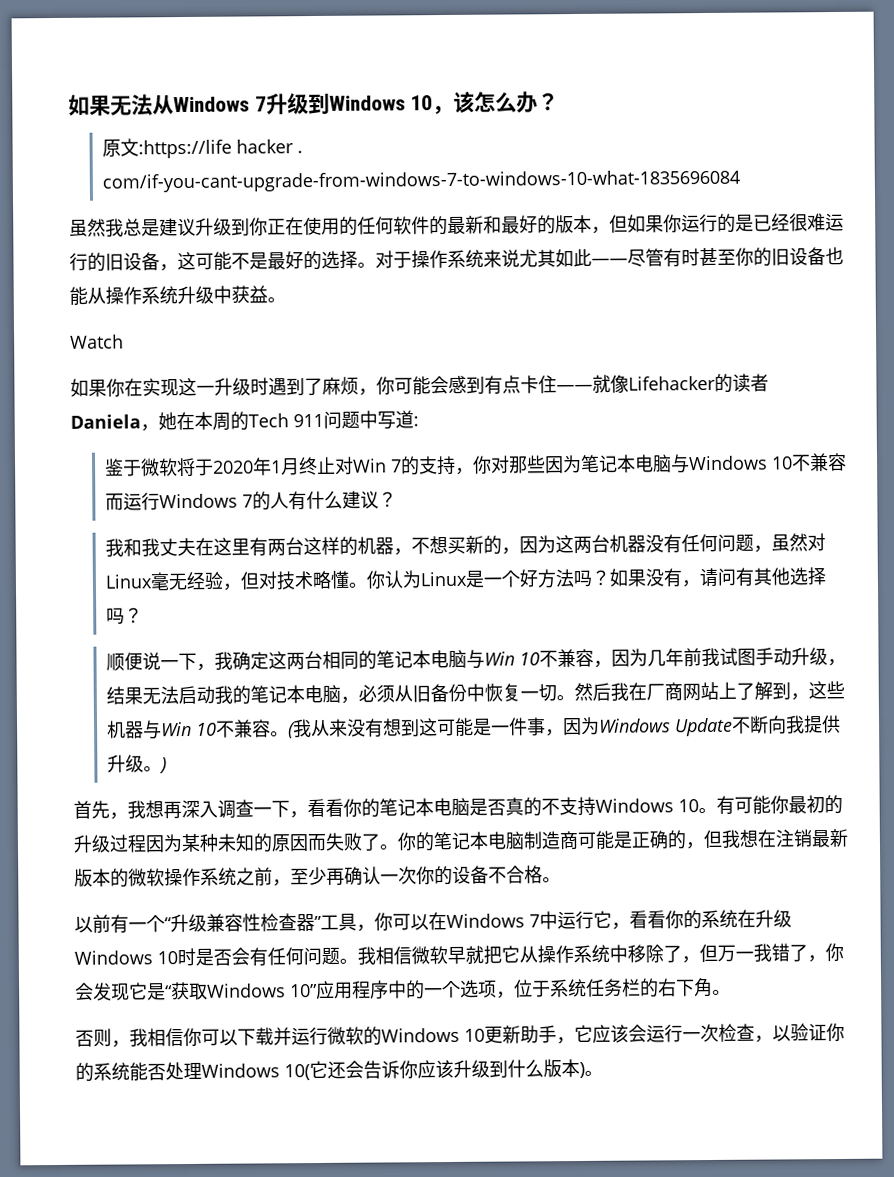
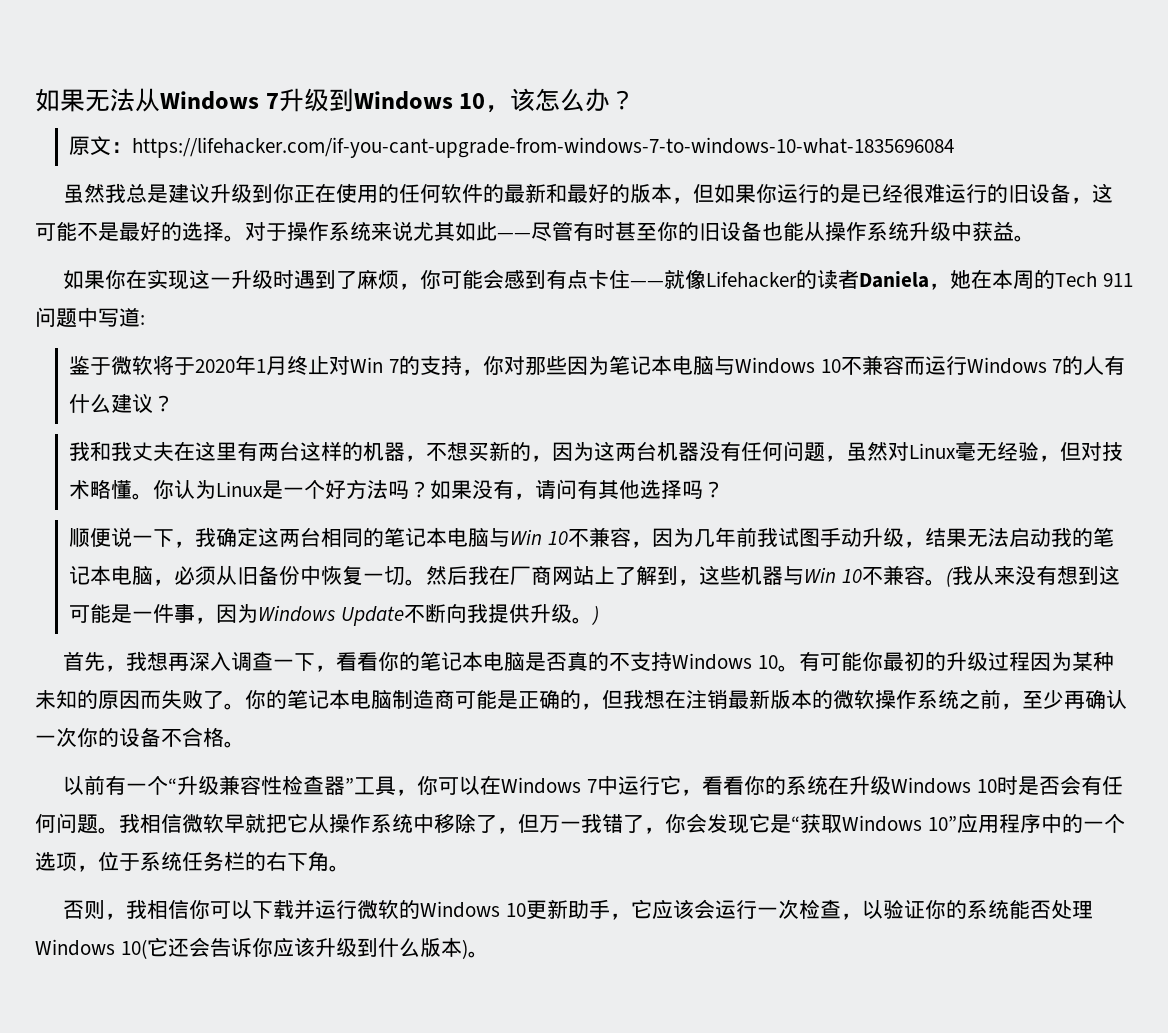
[137,139,303,159] [101,169,740,193] :https://life hacker . com/if-you-cant-upgrade-from-windows-7-to-windows-10-what-1835696084 -> [111,137,955,158] ：https://lifehacker.com/if-you-cant-upgrade-from-windows-7-to-windows-10-what-1835696084
[70,334,124,349] // Watch -> (1035, 238) none

